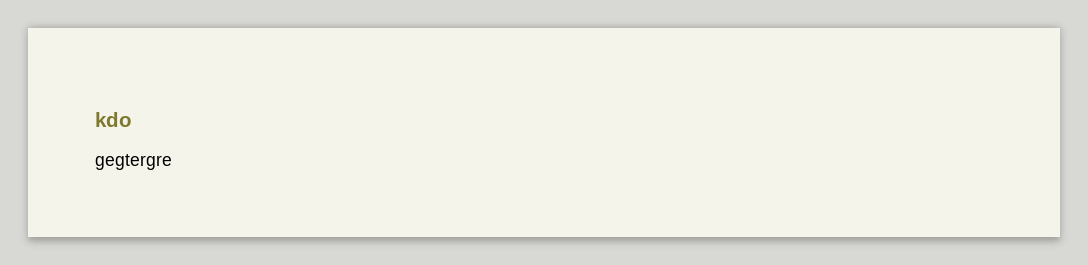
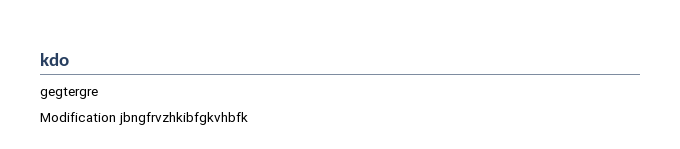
(172, 162) none -> [40,112,248,125] // Modification jbngfrvzhkibfgkvhbfk

